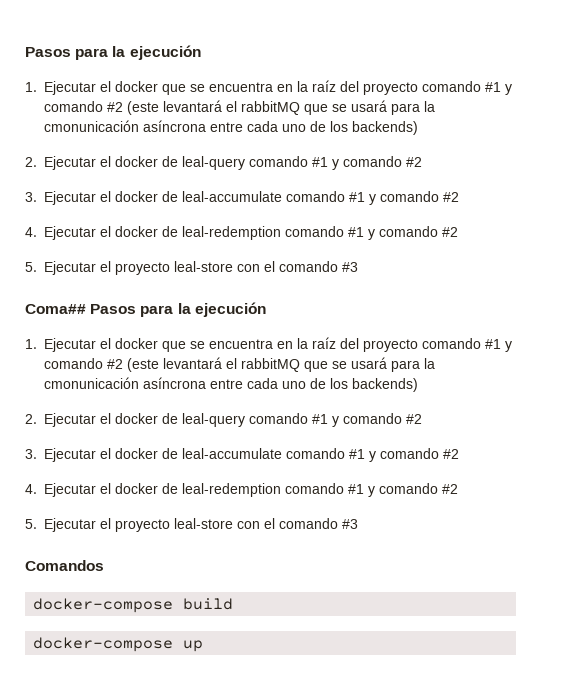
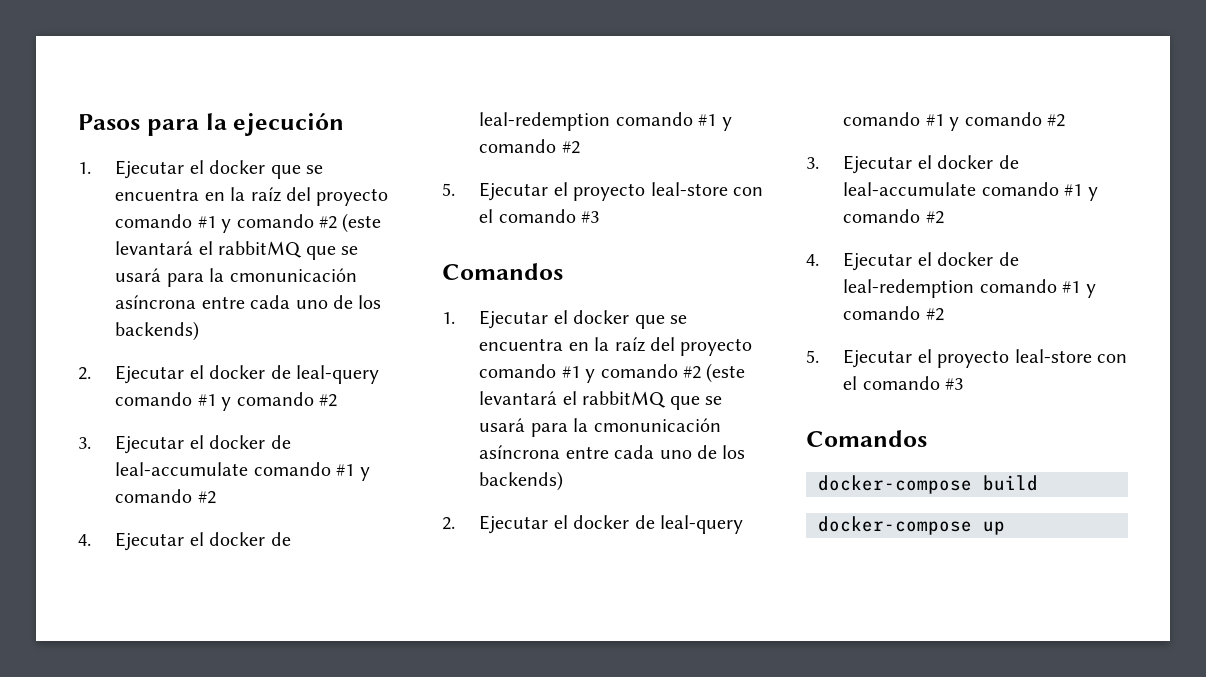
[25,302,266,317] Coma## Pasos para la ejecución -> [442,263,563,280] Comandos

